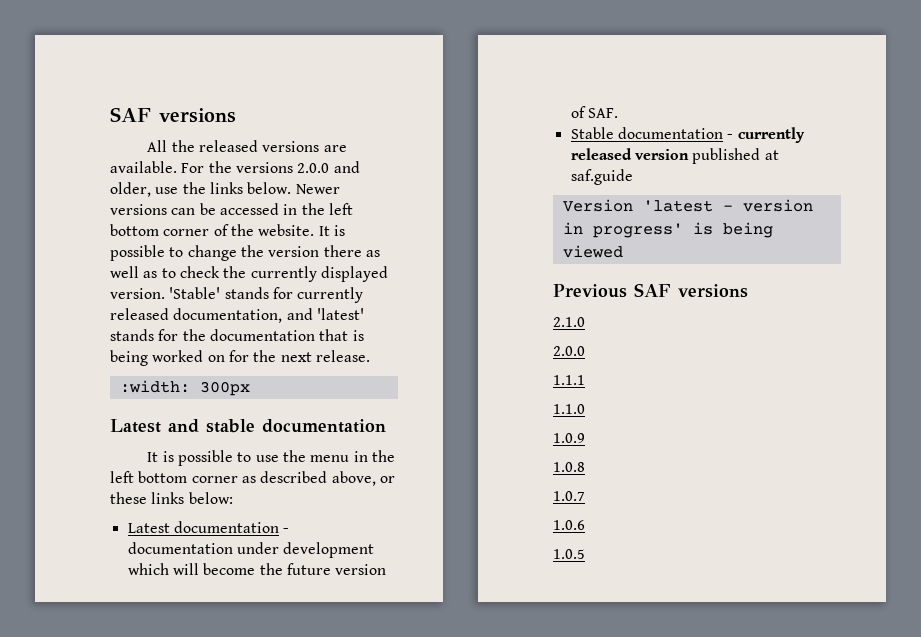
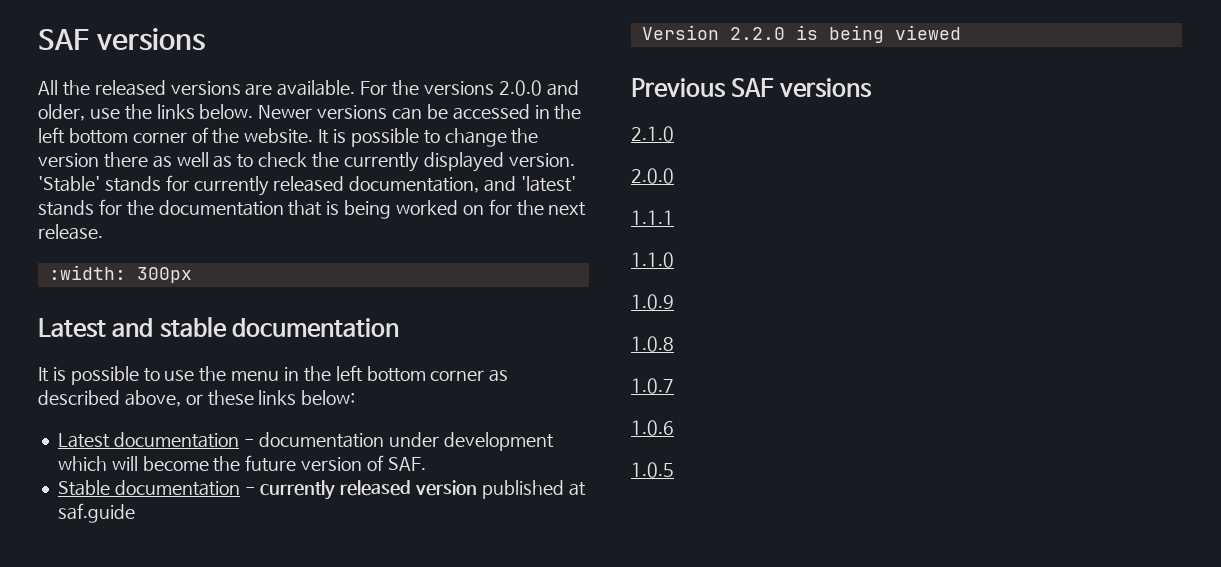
[642,199,813,212] [562,222,683,238] 'latest - version in progress' -> [729,27,785,40] 2.2.0

